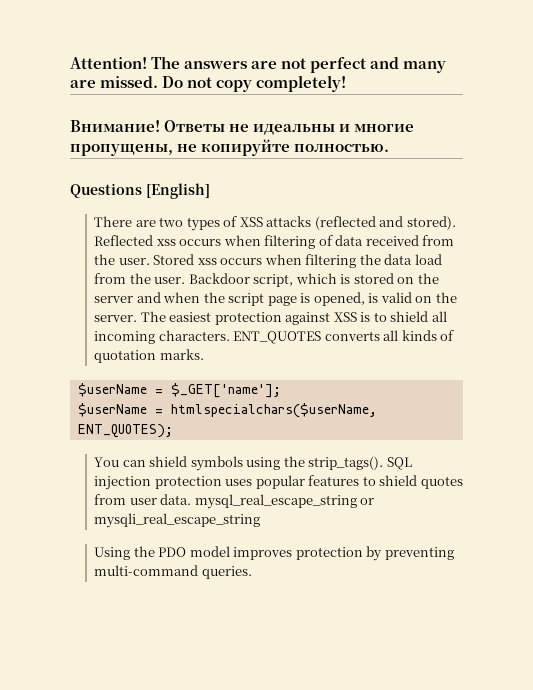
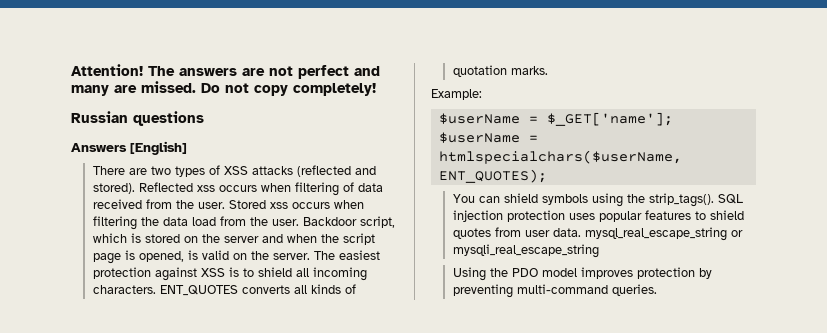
[70,120,415,135] [70,139,390,156] [70,183,142,198] Внимание! Ответы не идеальны и многие пропущены, не копируйте полностью. // Questions -> [71,111,204,126] [71,143,127,152] Russian questions // Answers
(204, 354) none -> [431,89,482,100] // Example:

